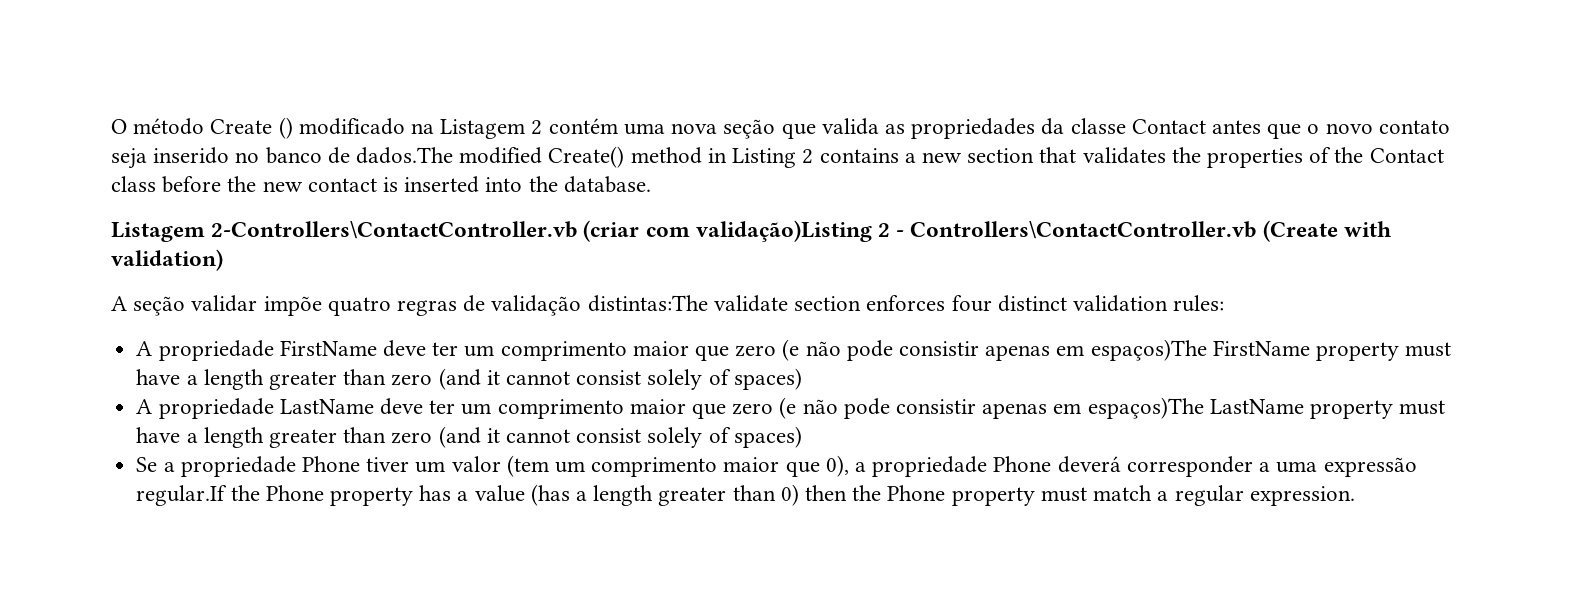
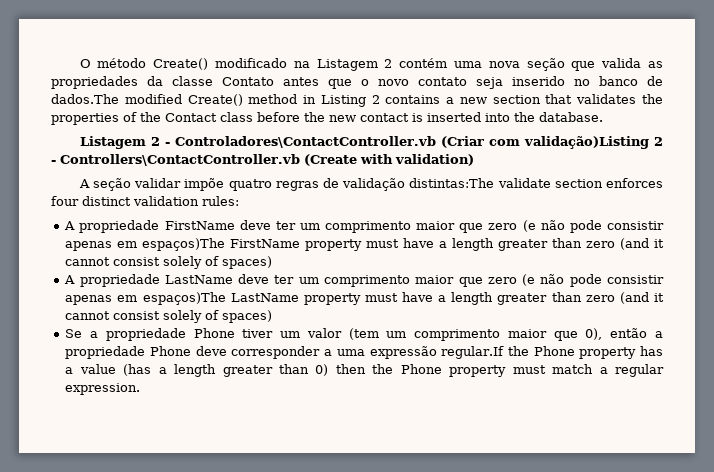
[210,117,293,139] Create () -> [153,58,209,70] Create()
[1131,119,1206,134] Contact -> [222,77,274,86] Contato
[211,220,640,242] 2-Controllers\ContactController.vb (criar -> [150,136,484,148] 2 - Controladores\ContactController.vb (Criar
[855,456,1121,477] a propriedade Phone deverá -> [610,328,664,338] [65,346,227,359] então a propriedade Phone deve

